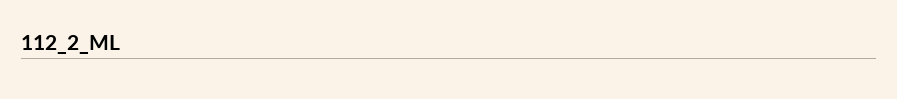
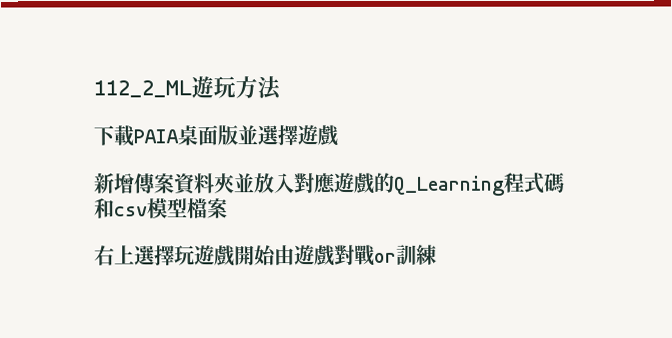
(120, 44) none -> [191,76,282,101] [93,124,339,147] [94,172,565,196] [94,198,228,219] [94,244,437,267] 遊玩方法 // 下載PAIA桌面版並選擇遊戲 // 新增傳案資料夾並放入對應遊戲的Q_Learning程式碼和csv模型檔案 // 右上選擇玩遊戲開始由遊戲對戰or訓練

